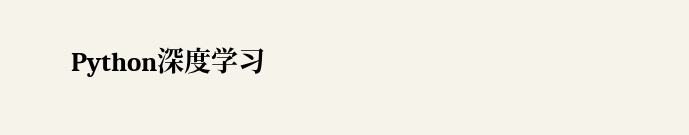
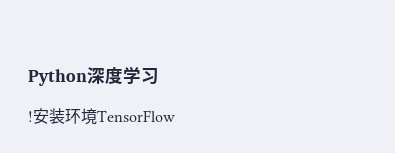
(265, 61) none -> [28,108,175,125] // !安装环境TensorFlow

